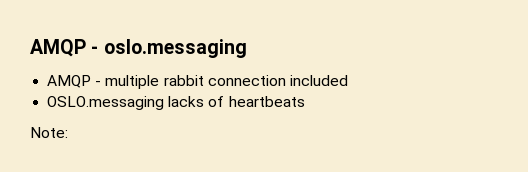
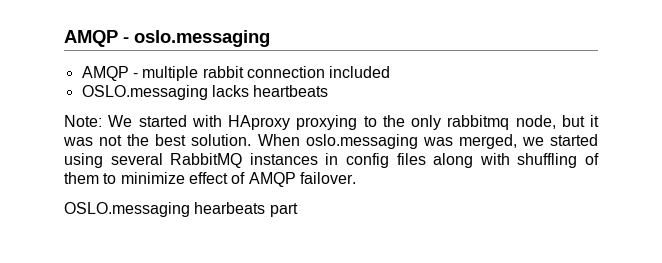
[208,96,225,107] of -> (249, 91) none
(68, 132) none -> [108,115,599,130] [63,134,598,149] [64,153,600,168] [64,172,356,187] [64,202,298,217] We started with HAproxy proxying to the only rabbitmq node, but it was not the best solution. When oslo.messaging was merged, we started using several RabbitMQ instances in config files along with shuffling of them to minimize effect of AMQP failover. // OSLO.messaging hearbeats part

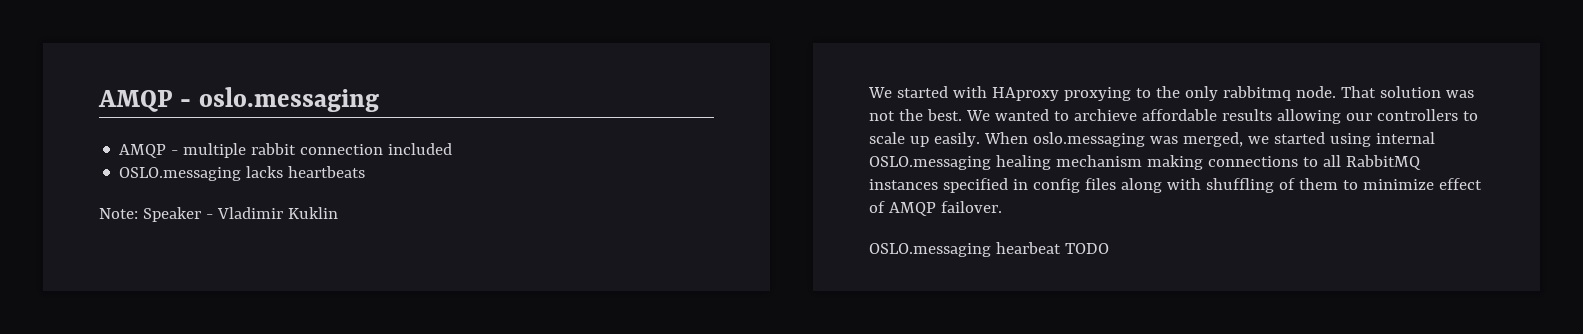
(102, 121) none -> [142,207,338,222] Speaker - Vladimir Kuklin //
[515,115,599,129] [63,134,252,146] node, but it was not the best solution. -> [1295,86,1474,98] [869,109,1478,124] [869,132,980,147] node. That solution was not the best. We wanted to archieve affordable results allowing our controllers to scale up easily.
[110,153,163,165] several -> [1375,132,1435,144] [869,155,1341,170] internal OSLO.messaging healing mechanism making connections to all
(318, 159) none -> [942,178,1008,193] specified
[194,202,298,217] hearbeats part -> [995,242,1109,254] hearbeat TODO

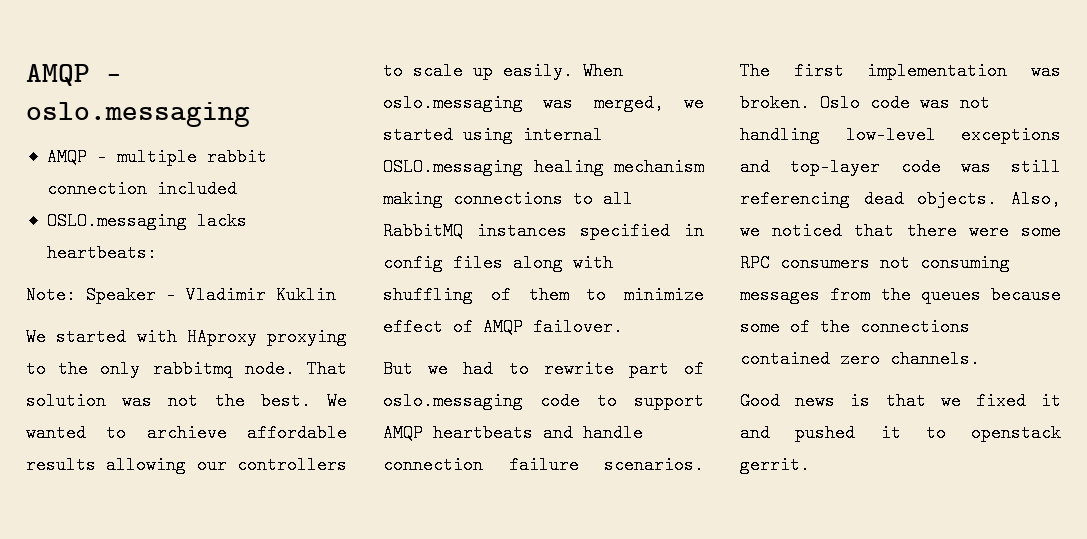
[288,166,366,178] heartbeats -> [46,244,157,262] heartbeats:
[869,242,1109,257] OSLO.messaging hearbeat TODO -> [383,360,704,378] [383,392,704,410] [383,424,643,442] [383,456,704,474] [740,62,1061,80] [740,94,990,112] [740,126,1061,144] [740,158,1061,176] [740,190,1061,208] [740,222,1061,240] [740,254,1010,272] [740,286,1061,304] [740,318,970,336] [740,350,980,368] [740,392,1061,410] [740,424,1061,442] [740,456,810,474] But we had to rewrite part of oslo.messaging code to support AMQP heartbeats and handle connection failure scenarios. The first implementation was broken. Oslo code was not handling low-level exceptions and top-layer code was still referencing dead objects. Also, we noticed that there were some RPC consumers not consuming messages from the queues because some of the connections contained zero channels. // Good news is that we fixed it and pushed it to openstack gerrit.

